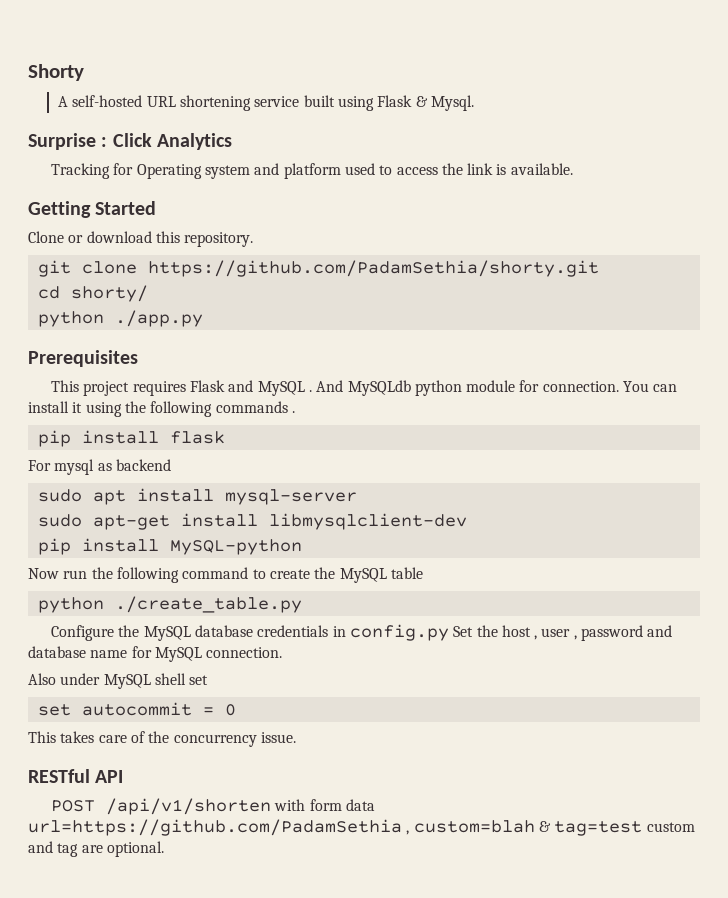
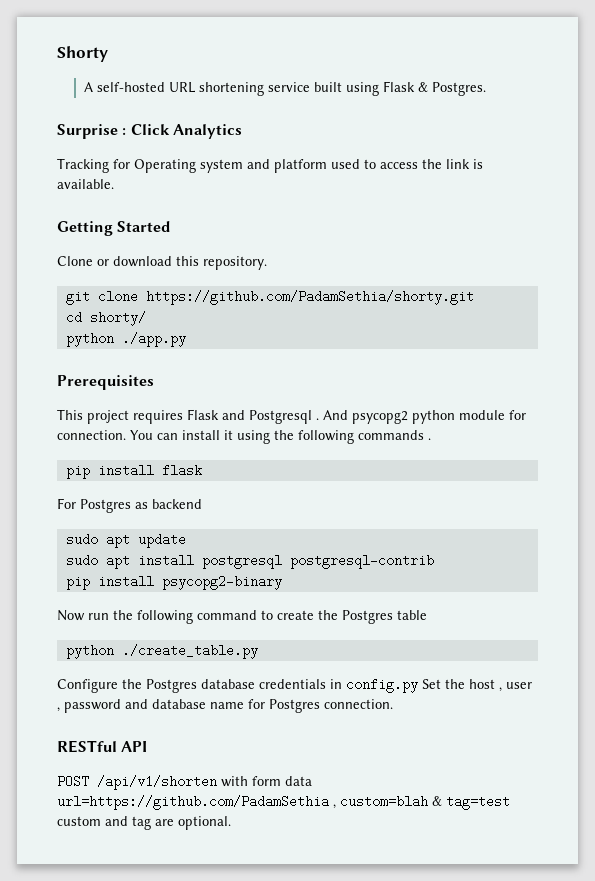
[430,95,474,111] Mysql. -> [432,82,487,96] Postgres.
[257,381,305,396] MySQL -> [249,410,312,424] Postgresql
[347,380,411,396] MySQLdb -> [352,411,408,424] psycopg2
[54,459,95,475] mysql -> [80,499,131,513] Postgres
[136,488,357,505] [37,513,467,530] [37,538,302,555] install mysql-server // sudo apt-get install libmysqlclient-dev // pip install MySQL-python -> [137,533,186,548] [65,554,434,569] [65,575,282,590] update // sudo apt install postgresql postgresql-contrib // pip install psycopg2-binary
[339,568,387,583] MySQL -> [342,610,393,624] Postgres
[143,626,191,641] MySQL -> [146,679,197,693] Postgres
[154,647,283,662] [28,673,209,689] [37,702,236,716] [28,731,296,747] MySQL connection. // Also under MySQL shell set // set autocommit = 0 // This takes care of the concurrency issue. -> [269,699,393,713] Postgres connection.

